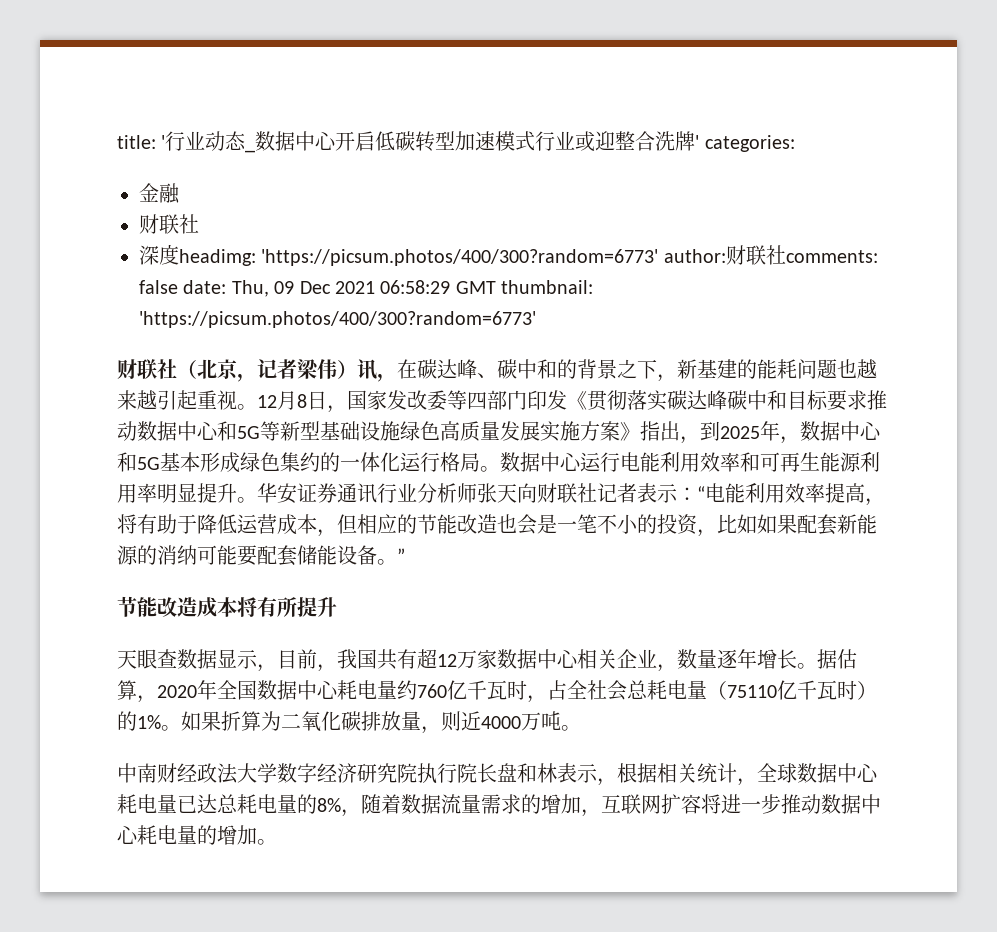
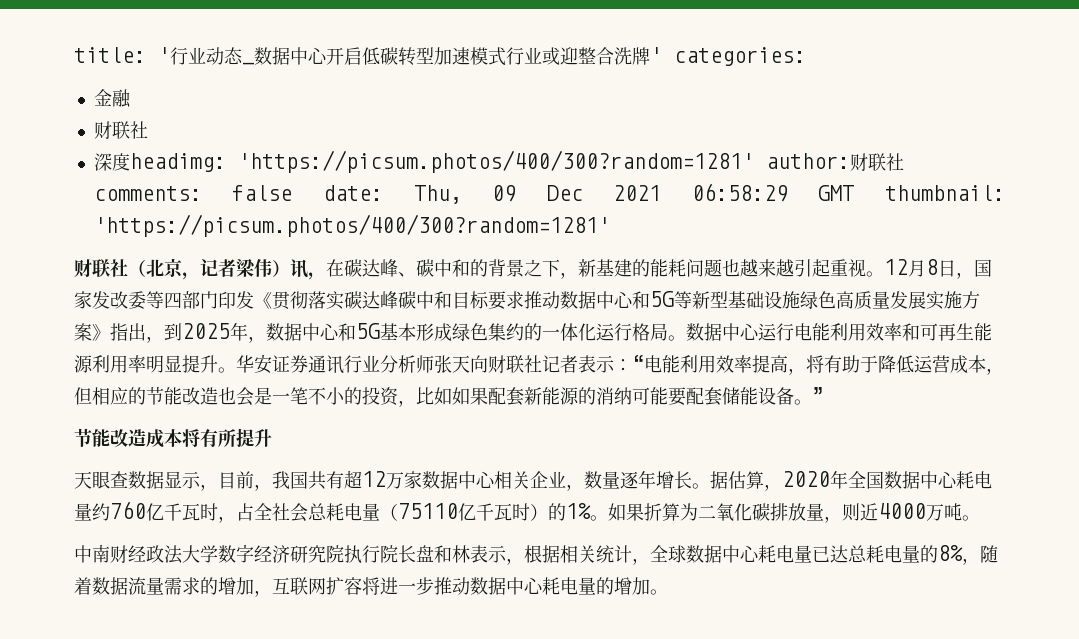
[261,249,659,266] 'https://picsum.photos/400/300?random=6773' -> [237,150,754,173] 'https://picsum.photos/400/300?random=1281'
[139,311,536,328] 'https://picsum.photos/400/300?random=6773' -> [93,214,610,237] 'https://picsum.photos/400/300?random=1281'

